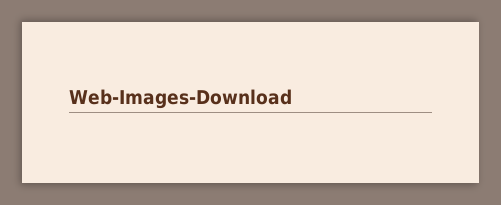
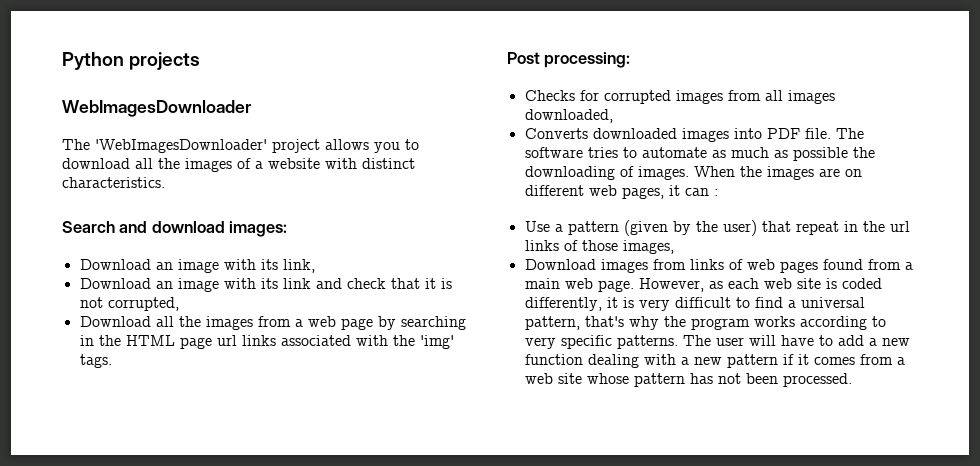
[69,89,292,109] Web-Images-Download -> [62,52,201,70] [62,100,251,117] [62,139,419,153] [62,158,415,172] [62,177,165,188] [62,221,288,237] [79,259,315,273] [79,278,452,292] [79,297,179,311] [79,316,466,330] [79,335,454,349] [79,354,112,368] [507,52,631,68] [524,90,835,104] [524,109,613,123] [524,128,864,142] [524,147,875,161] [524,166,862,180] [524,185,718,199] [524,220,910,236] [524,240,674,254] [524,259,913,273] [524,278,882,292] [524,297,865,311] [524,316,886,330] [524,335,910,349] [524,354,905,368] [524,373,852,387] Python projects // WebImagesDownloader // The 'WebImagesDownloader' project allows you to download all the images of a website with distinct characteristics. // Search and download images: // Download an image with its link, // Download an image with its link and check that it is not corrupted, // Download all the images from a web page by searching in the HTML page url links associated with the 'img' tags. // Post processing: // Checks for corrupted images from all images downloaded, // Converts downloaded images into PDF file. The software tries to automate as much as possible the downloading of images. When the images are on different web pages, it can : // Use a pattern (given by the user) that repeat in the url links of those images, // Download images from links of web pages found from a main web page. However, as each web site is coded differently, it is very difficult to find a universal pattern, that's why the program works according to very specific patterns. The user will have to add a new function dealing with a new pattern if it comes from a web site whose pattern has not been processed.

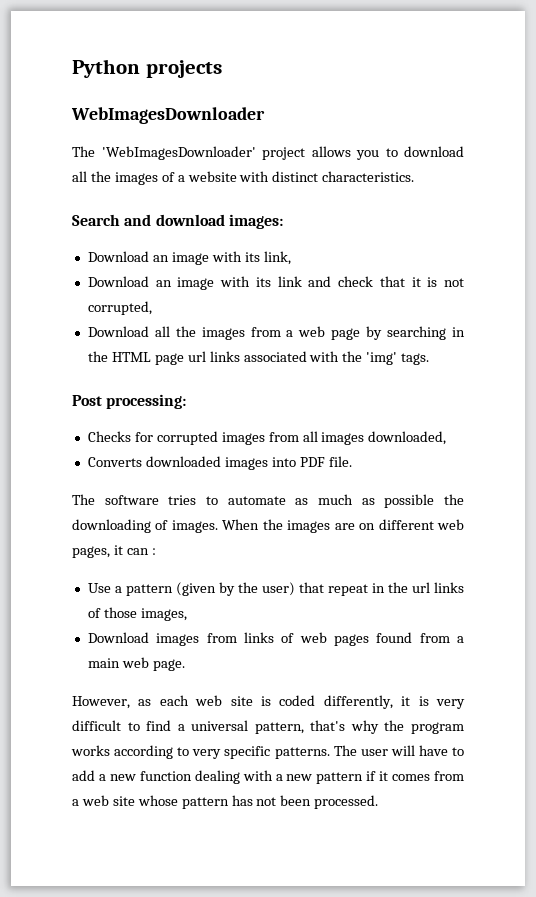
(831, 133) none -> (352, 461) //
(634, 286) none -> (185, 665) //

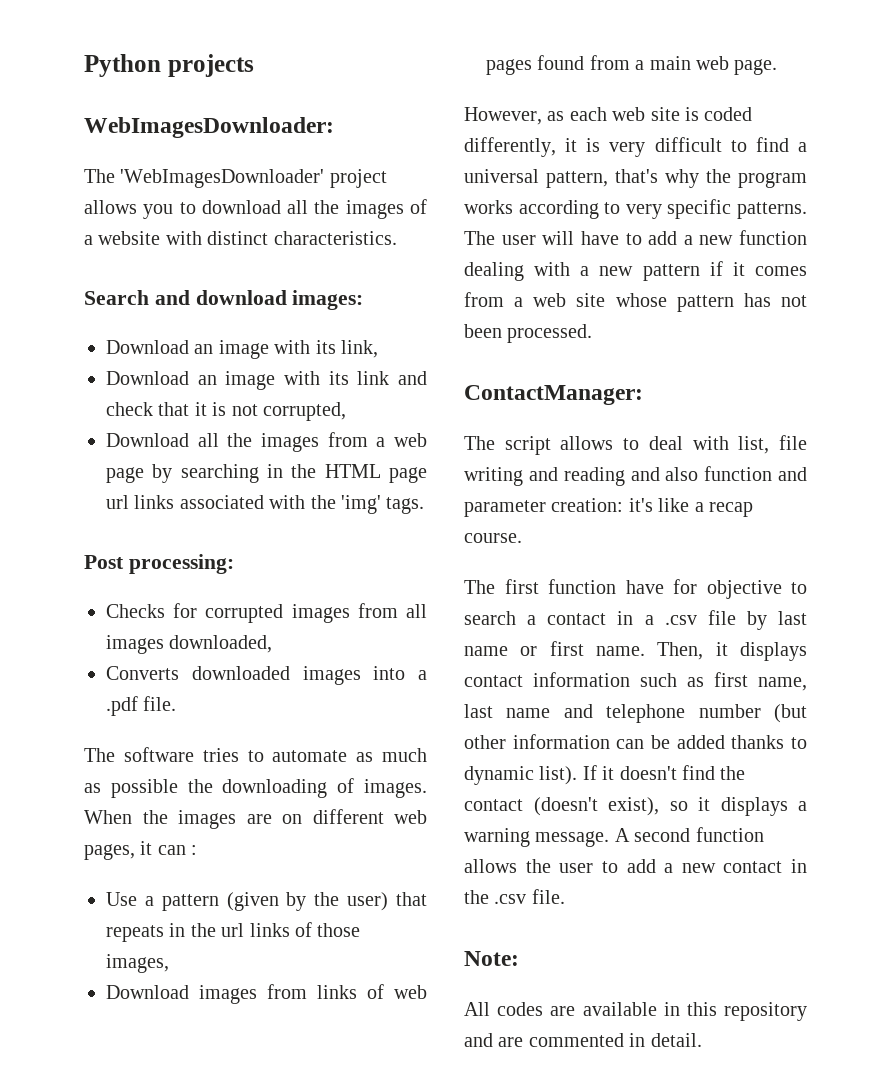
[71,107,265,124] WebImagesDownloader -> [84,117,334,138] WebImagesDownloader:
[299,457,325,467] PDF -> [418,670,427,680] [106,696,138,716] a .pdf
[327,584,368,596] repeat -> [106,925,164,942] repeats
(379, 802) none -> [464,385,643,405] [464,435,807,455] [464,466,807,486] [464,498,753,517] [464,533,522,543] [464,579,807,599] [464,610,807,630] [464,641,807,661] [464,672,807,691] [464,704,807,723] [464,734,807,749] [464,765,746,785] [464,797,807,816] [464,827,764,847] [464,859,807,873] [464,889,565,904] [464,951,519,966] [464,1002,807,1021] [464,1033,702,1047] // ContactManager: // The script allows to deal with list, file writing and reading and also function and parameter creation: it's like a recap course. // The first function have for objective to search a contact in a .csv file by last name or first name. Then, it displays contact information such as first name, last name and telephone number (but other information can be added thanks to dynamic list). If it doesn't find the contact (doesn't exist), so it displays a warning message. A second function allows the user to add a new contact in the .csv file. // Note: // All codes are available in this repository and are commented in detail.

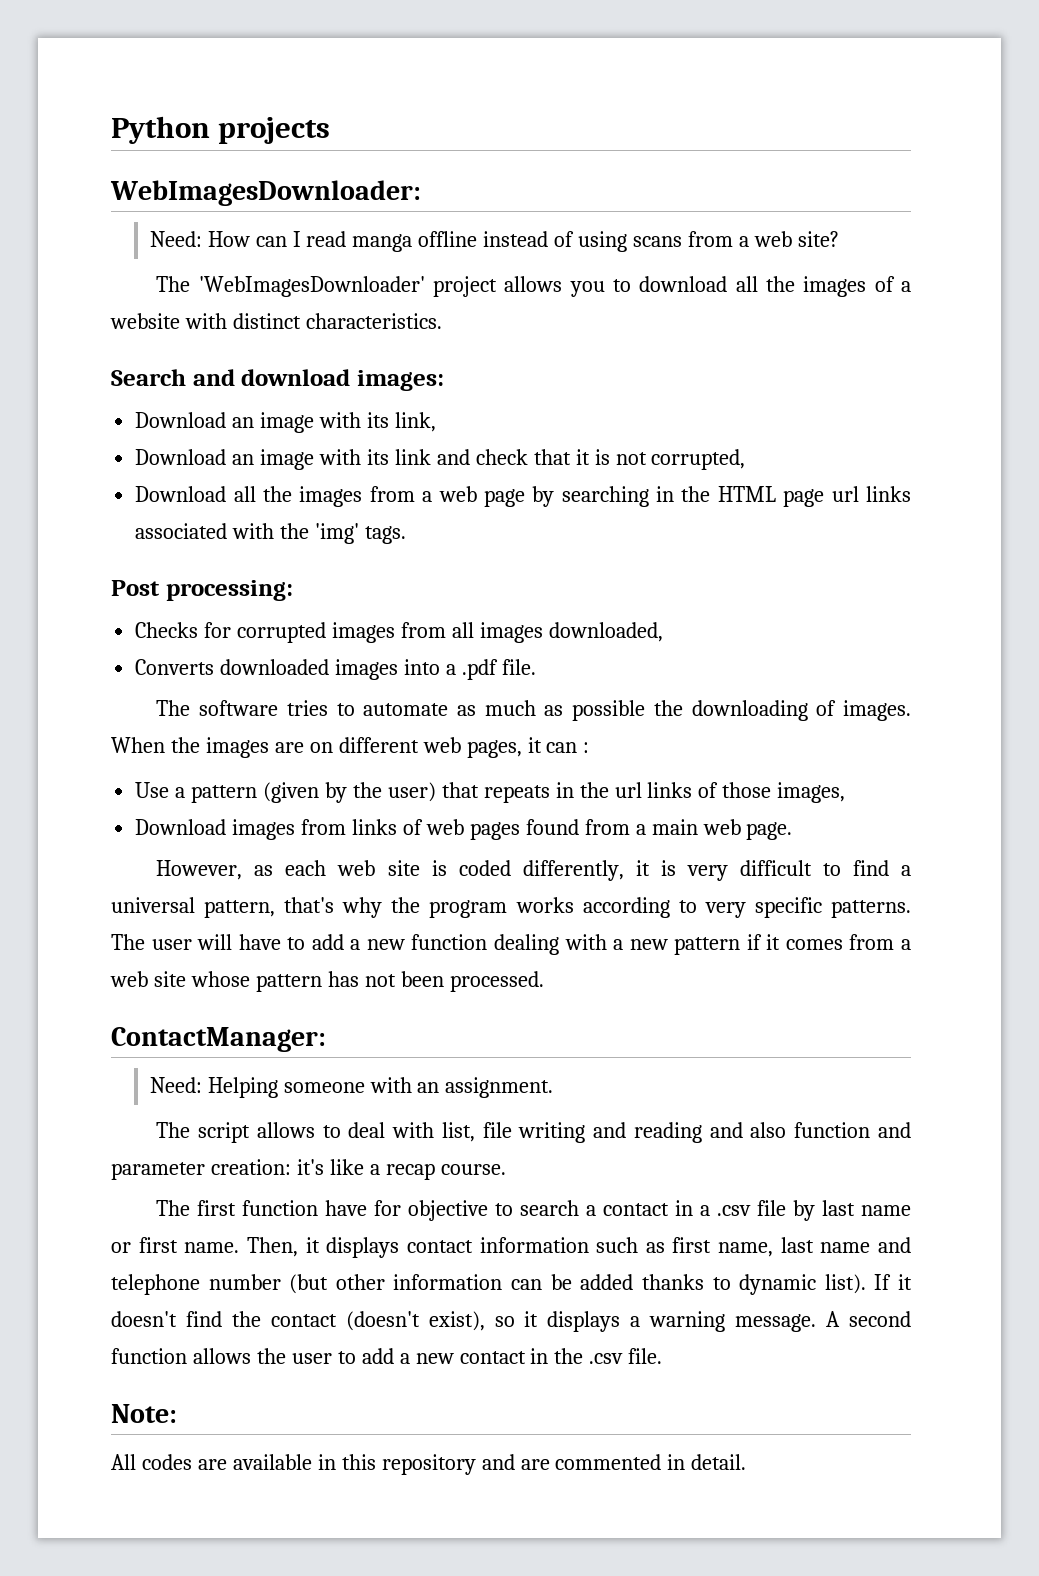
(334, 127) none -> [149,231,839,252] // Need: How can I read manga offline instead of using scans from a web site?
(643, 395) none -> [149,1077,554,1098] // Need: Helping someone with an assignment.

